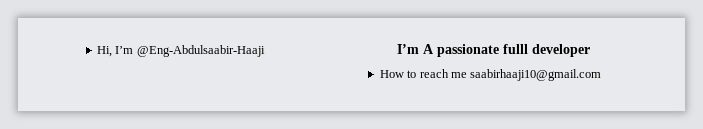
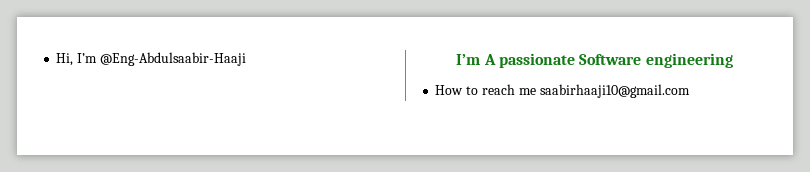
[502,44,590,57] fulll developer -> [579,53,733,68] Software engineering

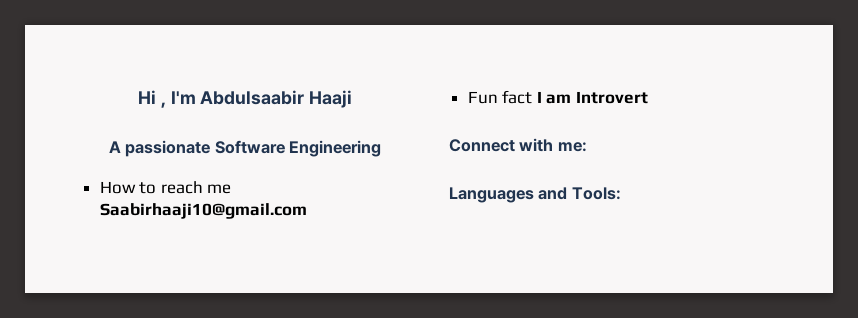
[56,52,246,66] [456,54,481,65] Hi, I’m @Eng-Abdulsaabir-Haaji // I’m -> [137,90,353,108] Hi , I'm Abdulsaabir Haaji //
[645,53,733,68] engineering -> [289,140,382,157] Engineering
[539,84,690,98] saabirhaaji10@gmail.com -> [99,203,307,219] [467,90,649,104] [449,138,587,152] [449,187,621,203] Saabirhaaji10@gmail.com // Fun fact I am Introvert // Connect with me: // Languages and Tools:

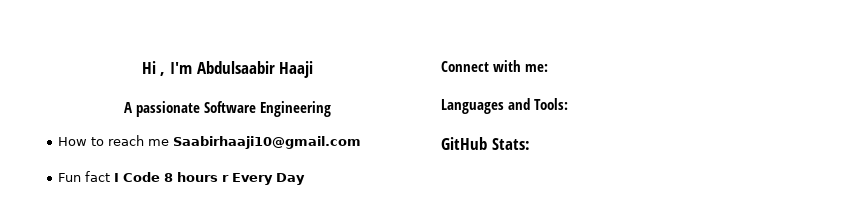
[546,91,649,104] am Introvert -> [123,172,306,185] Code 8 hours r Every Day
(621, 193) none -> [441,137,530,150] // GitHub Stats:

